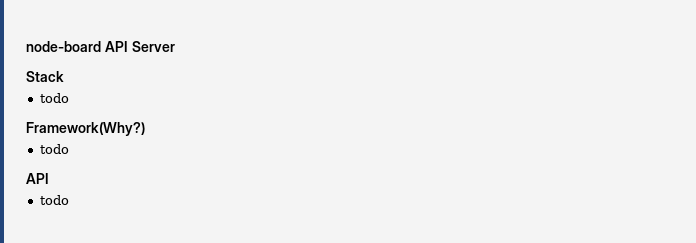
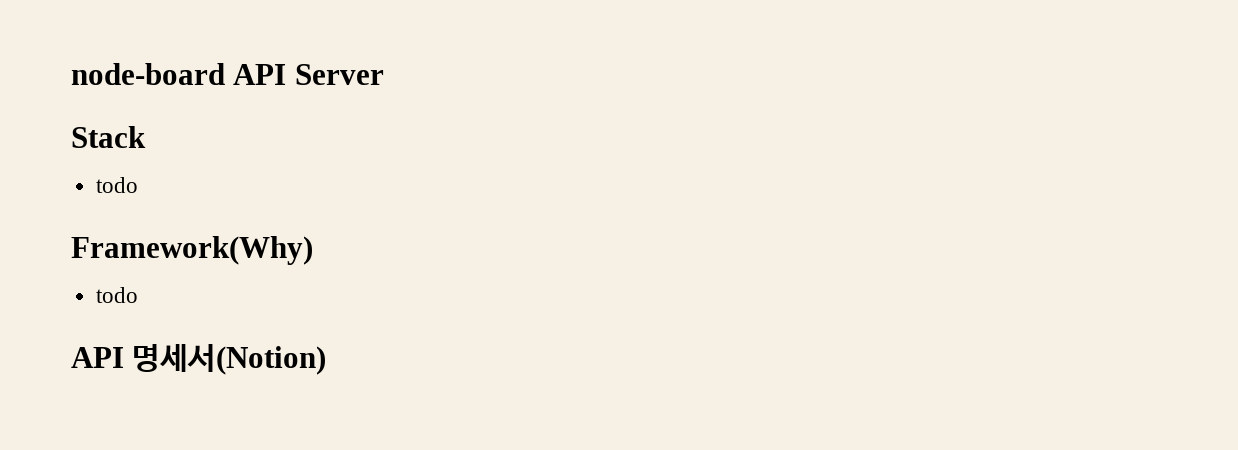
[26,122,145,136] Framework(Why?) -> [71,236,313,265] Framework(Why)
[39,195,69,205] // todo -> [132,344,327,375] 명세서(Notion)

